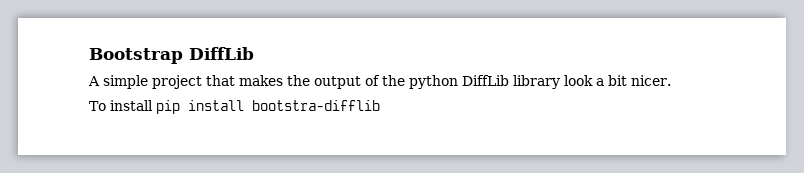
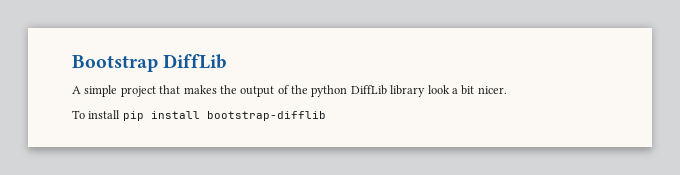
[251,100,380,111] bootstra-difflib -> [206,111,326,121] bootstrap-difflib

